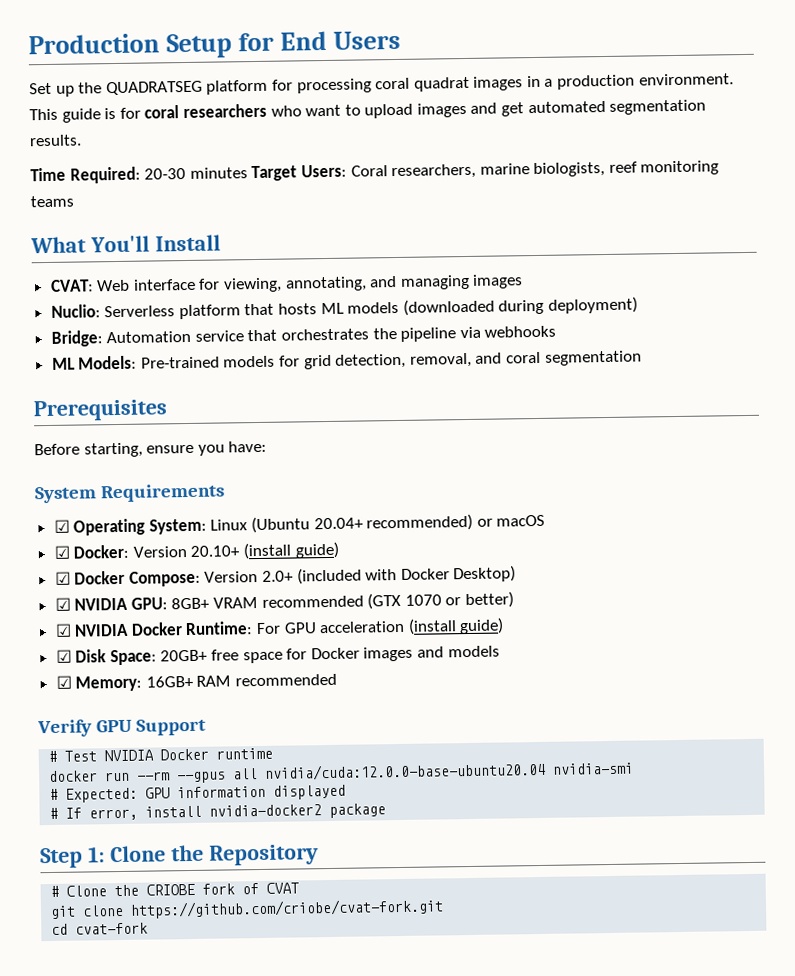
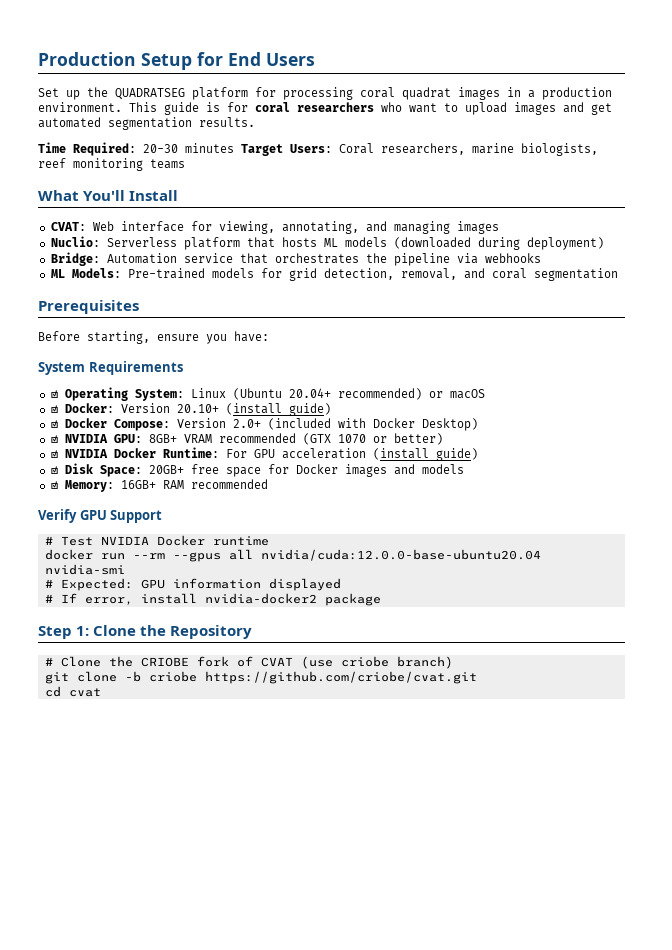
(300, 888) none -> [300,656,453,669] (use criobe branch)
[130,898,445,919] https://github.com/criobe/cvat-fork.git -> [124,671,477,684] -b criobe https://github.com/criobe/cvat.git
[75,922,149,935] cvat-fork -> [68,688,101,697] cvat

